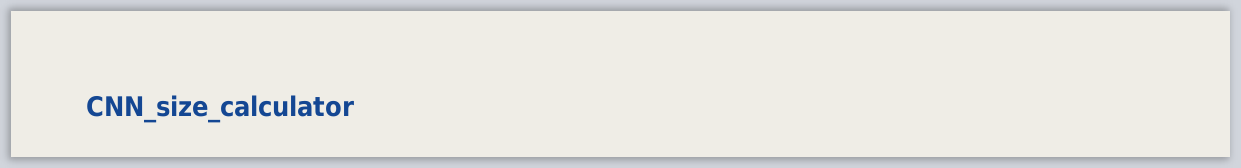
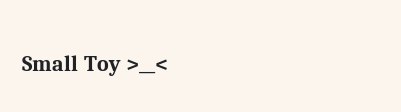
[86,95,354,123] CNN_size_calculator -> [22,55,168,76] Small Toy >__<

